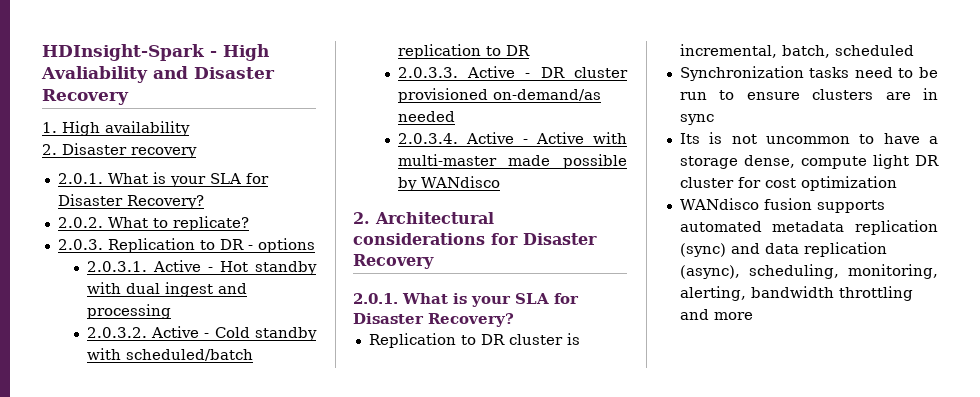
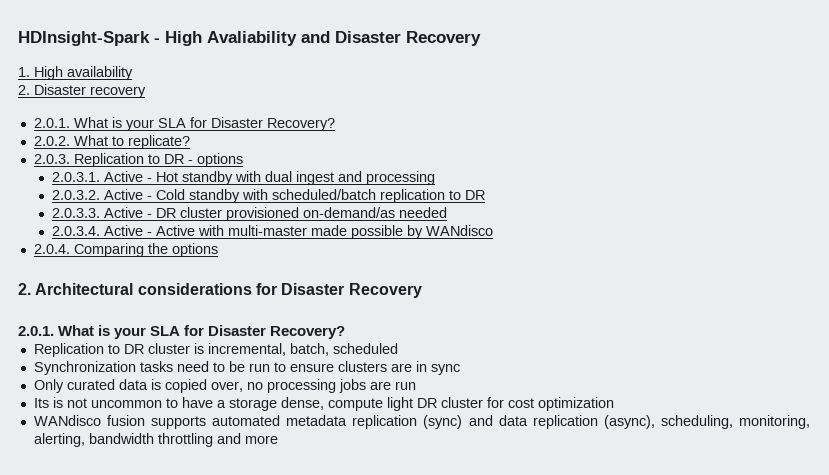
(500, 182) none -> [33,243,218,257] // 2.0.4. Comparing the options
(714, 119) none -> [33,379,416,393] // Only curated data is copied over, no processing jobs are run

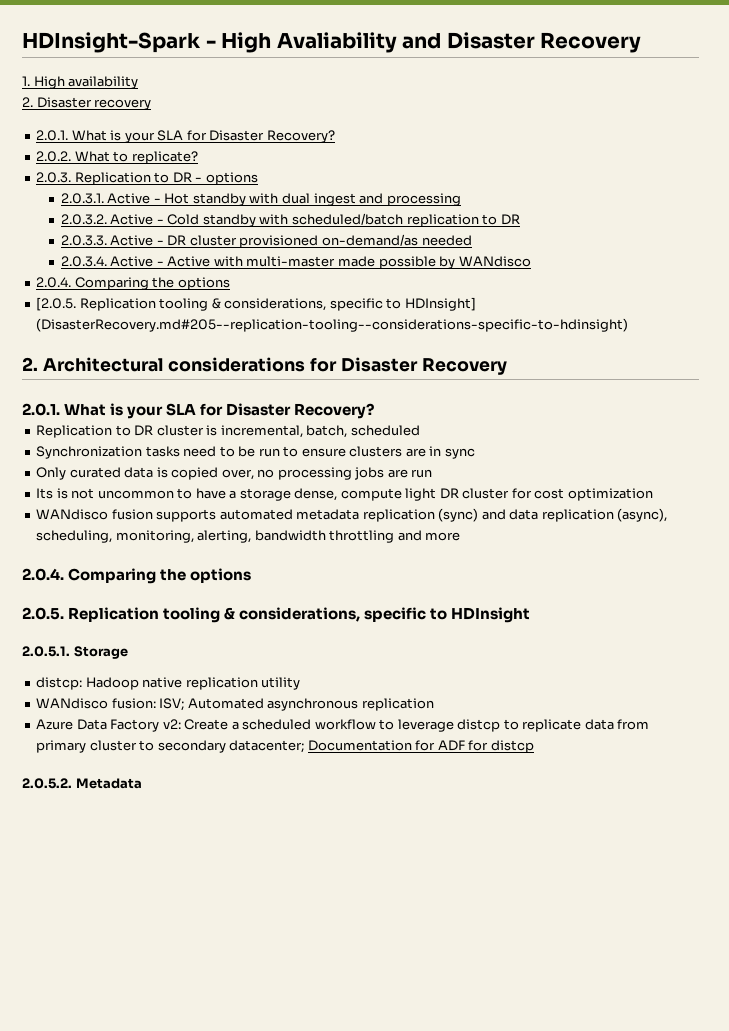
(218, 250) none -> [36,297,476,311] [36,318,629,332] // [2.0.5. Replication tooling & considerations, specific to HDInsight] (DisasterRecovery.md#205--replication-tooling--considerations-specific-to-hdinsight)
(278, 439) none -> [22,568,252,584] [22,607,531,623] [22,646,128,659] [36,677,301,690] [36,698,434,711] [36,719,650,732] [36,740,534,753] [22,778,142,789] // 2.0.4. Comparing the options // 2.0.5. Replication tooling & considerations, specific to HDInsight // 2.0.5.1. Storage // distcp: Hadoop native replication utility // WANdisco fusion: ISV; Automated asynchronous replication // Azure Data Factory v2: Create a scheduled workflow to leverage distcp to replicate data from primary cluster to secondary datacenter; Documentation for ADF for distcp // 2.0.5.2. Metadata

